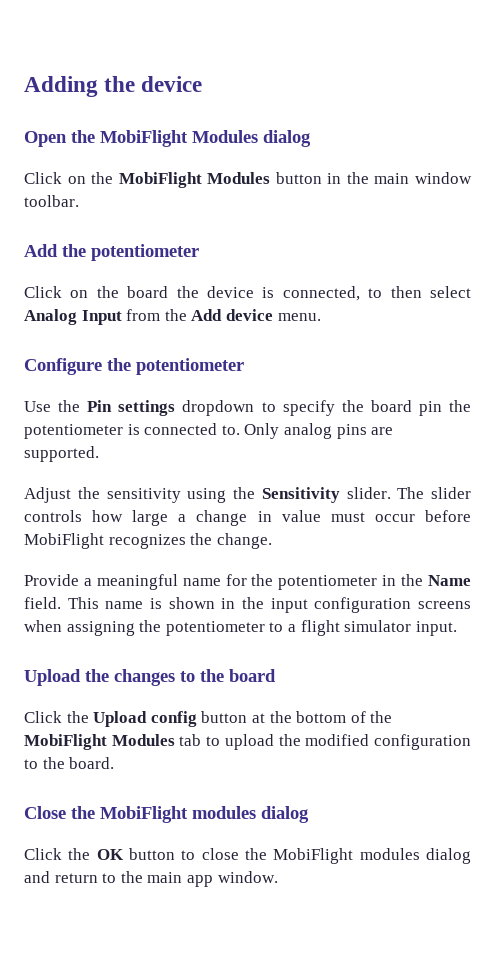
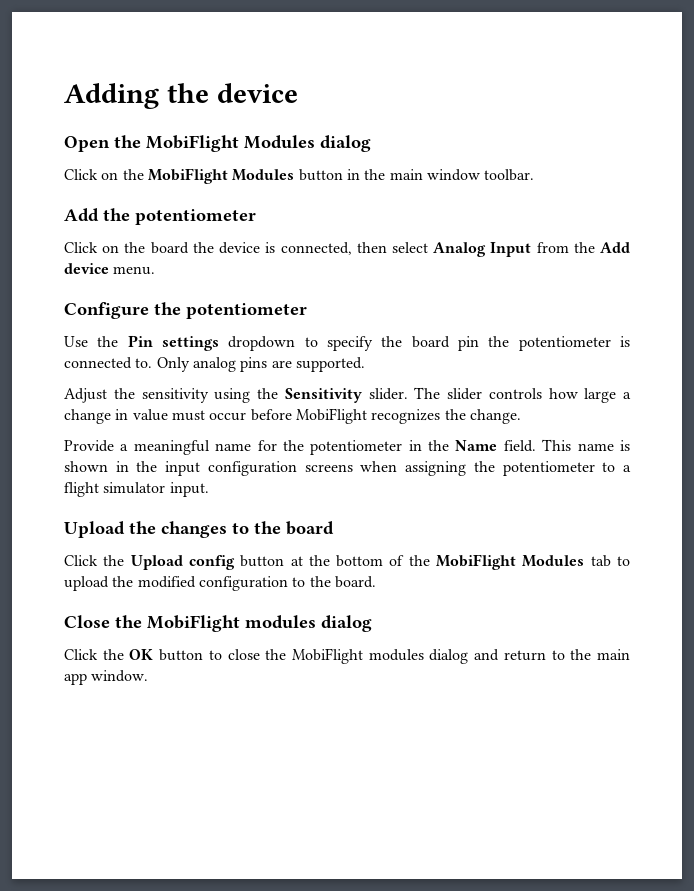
[368,288,383,298] to -> (352, 248) none

